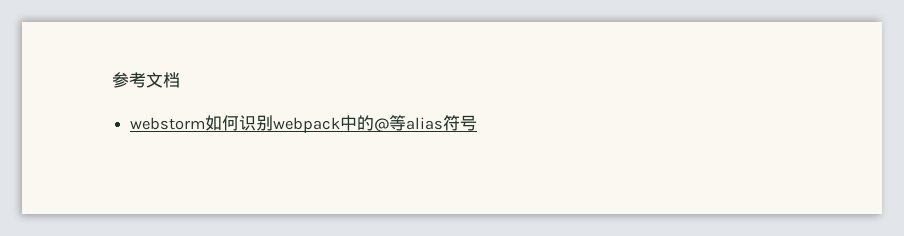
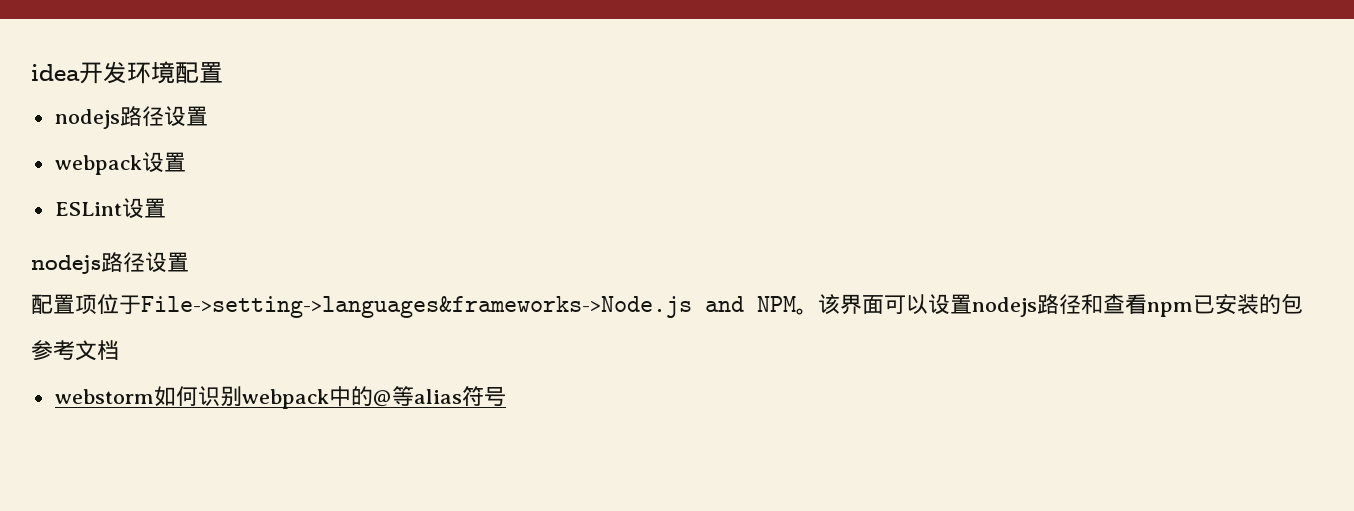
(112, 80) none -> [31,61,223,84] [54,106,208,129] [54,152,186,175] [54,198,166,218] [31,252,189,274] [31,294,1303,318] idea开发环境配置 // nodejs路径设置 // webpack设置 // ESLint设置 // nodejs路径设置 // 配置项位于File->setting->languages&frameworks->Node.js and NPM。该界面可以设置nodejs路径和查看npm已安装的包 //

